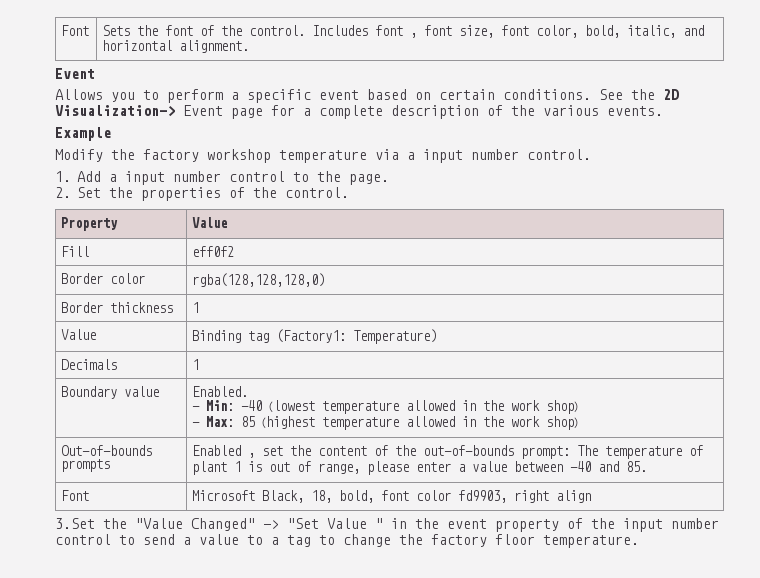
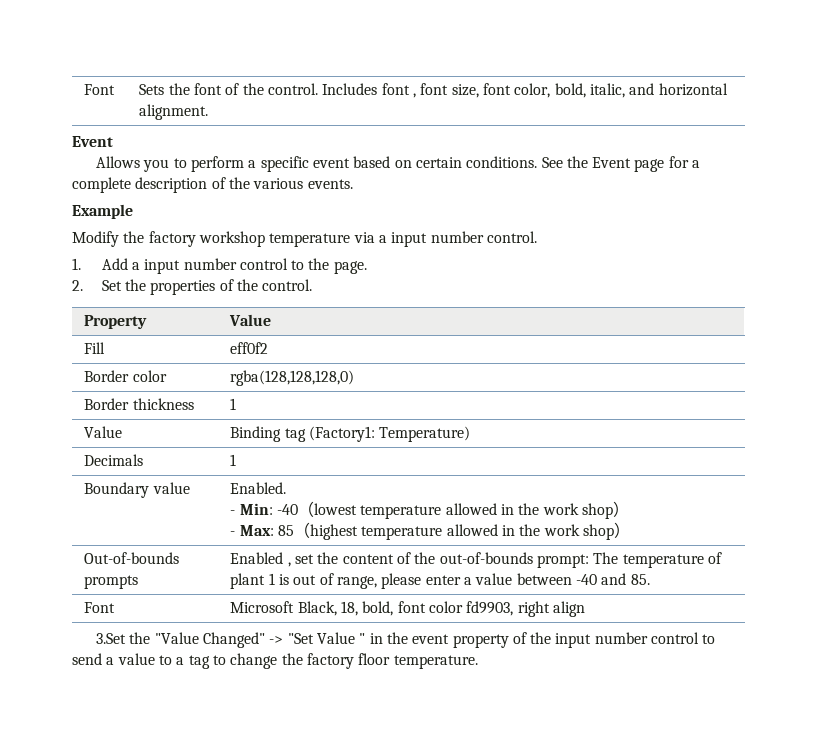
[663,89,679,100] [55,105,175,117] 2D Visualization-> -> (588, 162) none

